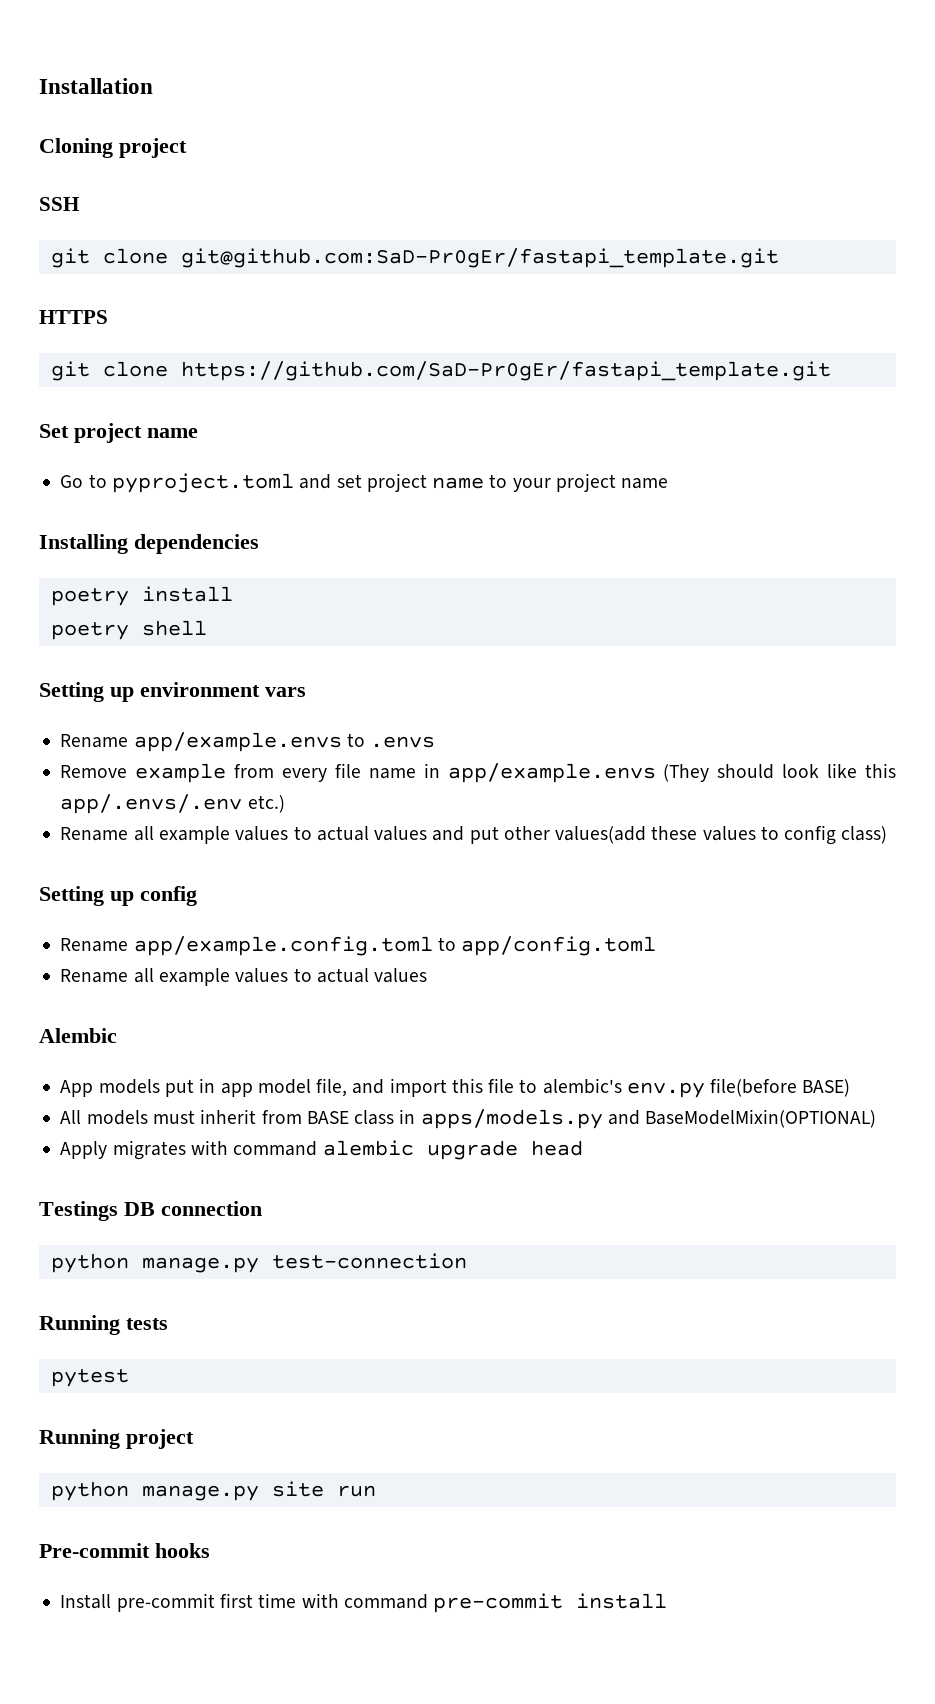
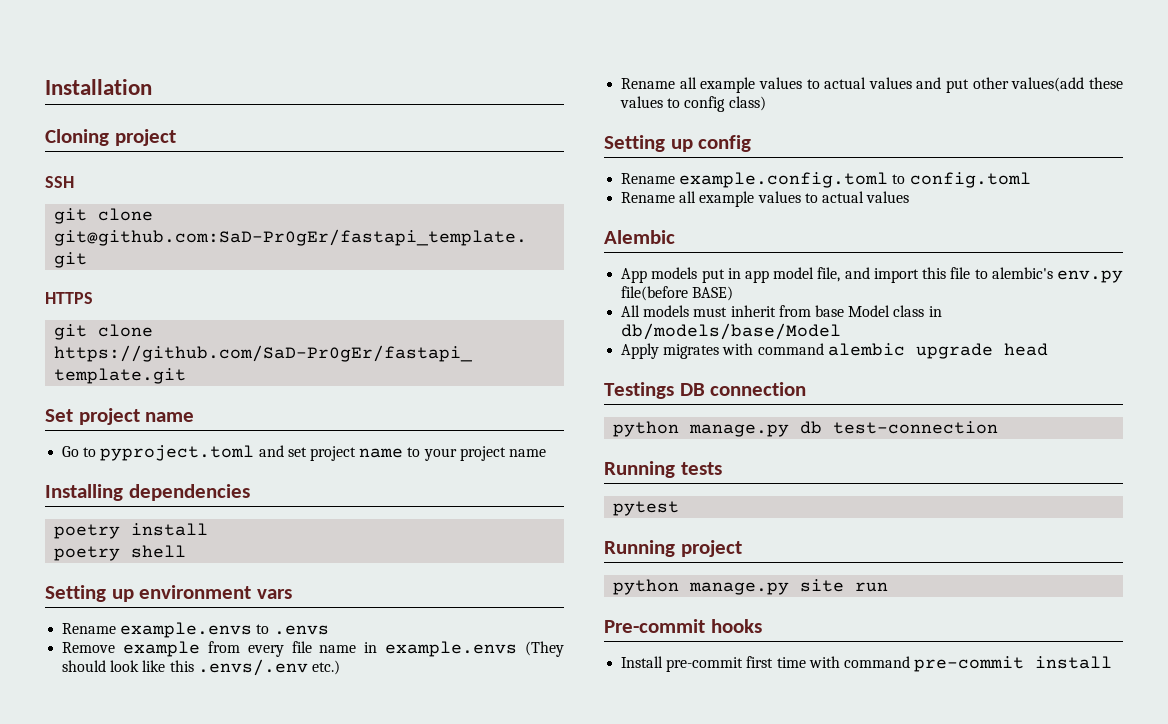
[133,732,342,752] app/example.envs -> [120,622,253,638] example.envs
[447,763,656,783] app/example.envs -> [385,641,518,657] example.envs
[60,794,243,814] app/.envs/.env -> [197,659,308,676] .envs/.env
[133,936,657,956] app/example.config.toml to app/config.toml -> [679,172,1031,188] example.config.toml to config.toml
[306,1109,877,1129] BASE class in apps/models.py and BaseModelMixin(OPTIONAL) -> [814,305,942,317] [621,323,842,340] base Model class in db/models/base/Model
(259, 1265) none -> [800,421,823,434] db

